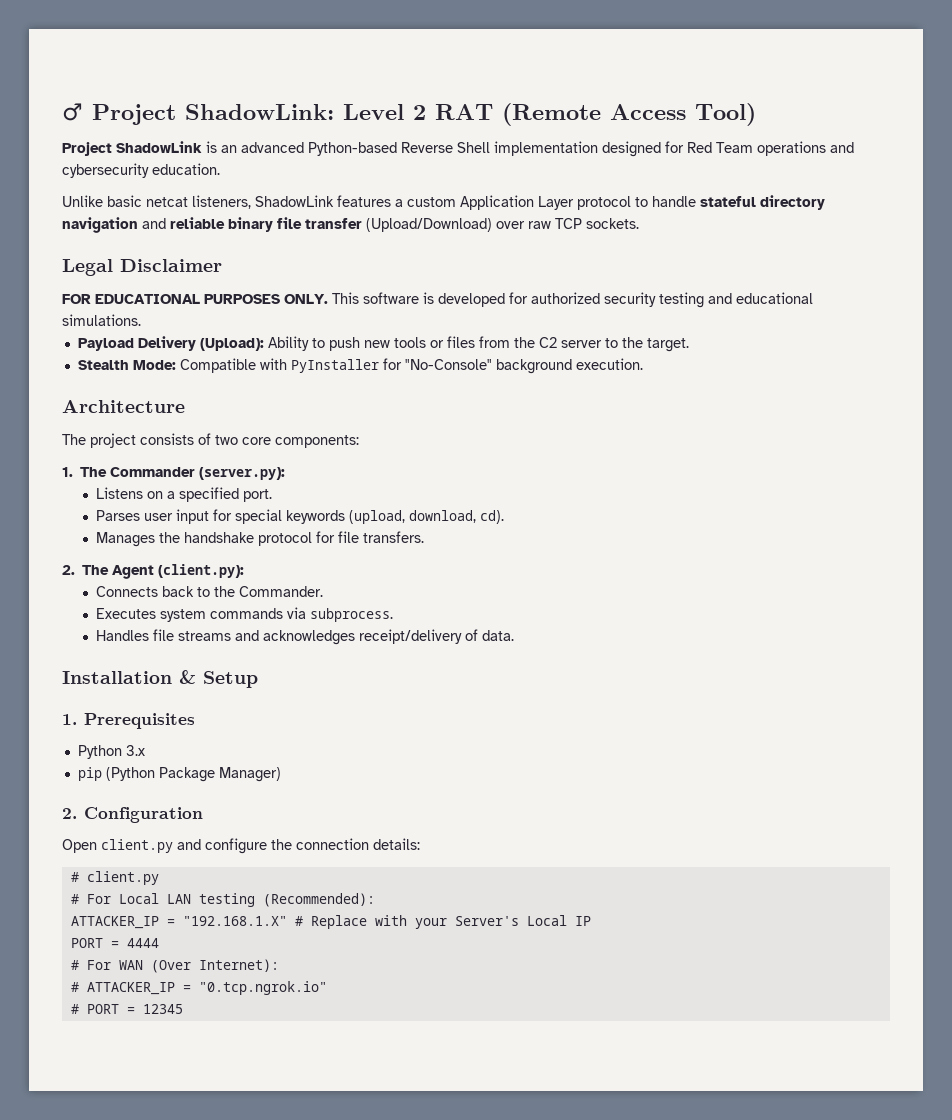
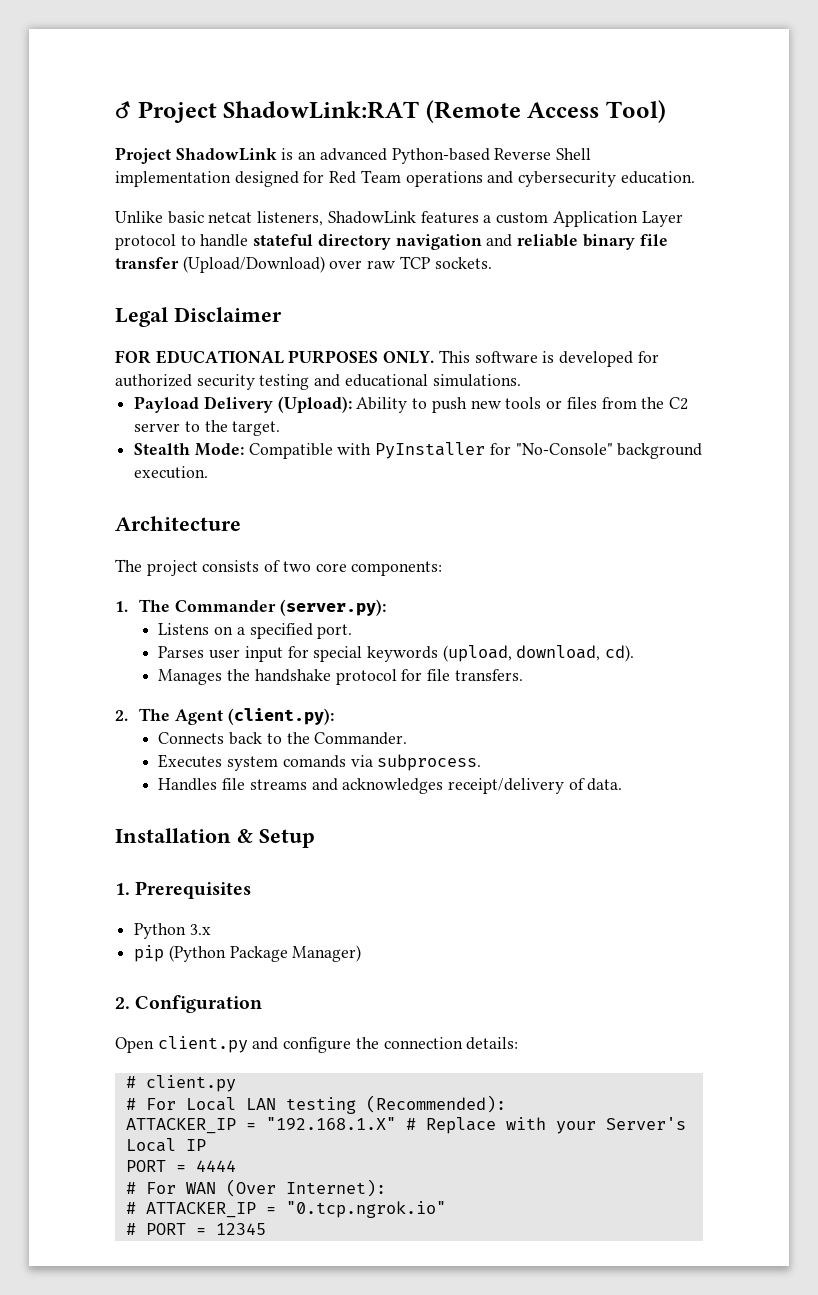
[185,104,493,120] ShadowLink: Level 2 RAT -> [223,101,420,119] ShadowLink:RAT
[210,608,284,619] commands -> [282,755,346,768] comands

